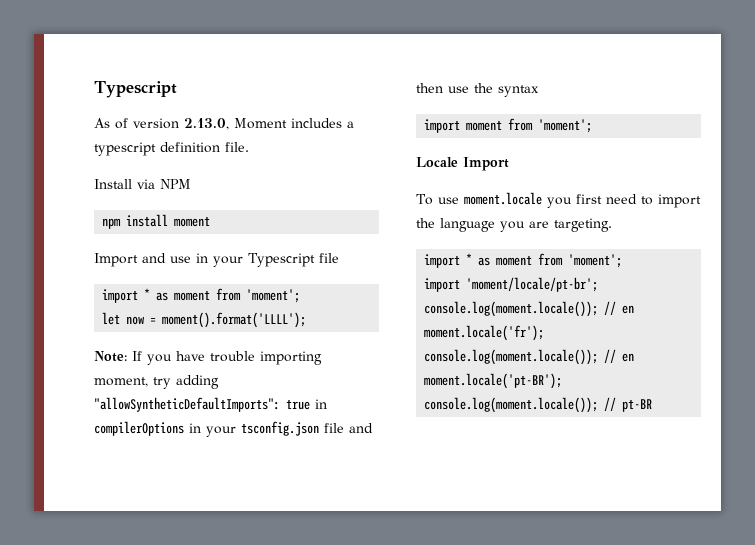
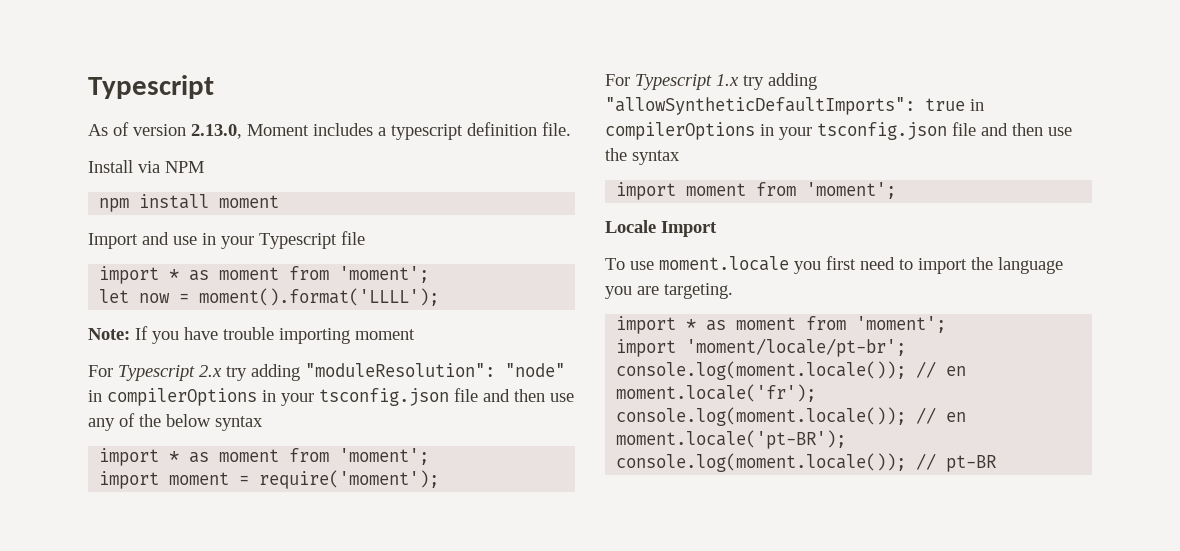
[94,377,148,387] moment, -> [355,329,415,340] [88,363,565,381] [88,388,574,406] [88,413,263,431] [99,448,430,466] [99,470,440,489] [605,74,739,90] moment // For Typescript 2.x try adding "moduleResolution": "node" in compilerOptions in your tsconfig.json file and then use any of the below syntax // import * as moment from 'moment'; // import moment = require('moment'); // For Typescript 1.x

